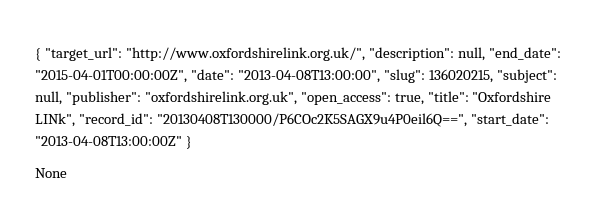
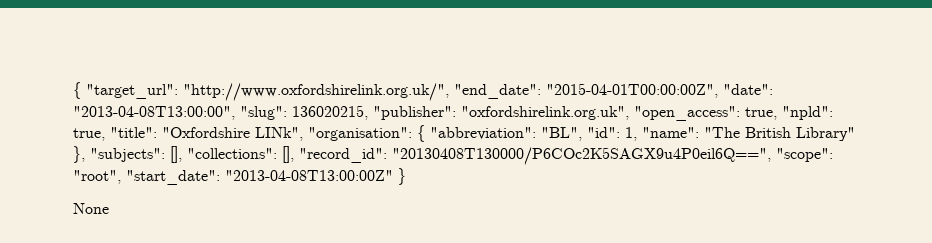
[368,47,485,61] "description": null, -> (449, 92) none
[496,69,557,83] [35,91,62,105] "subject": null, -> (368, 112) none
(424, 99) none -> [782,106,833,120] [73,128,105,141] "npld": true,
[78,113,467,127] "record_id": "20130408T130000/P6COc2K5SAGX9u4P0eil6Q==", -> [308,125,855,142] [73,146,833,165] [73,170,121,184] "organisation": { "abbreviation": "BL", "id": 1, "name": "The British Library" }, "subjects": [], "collections": [], "record_id": "20130408T130000/P6COc2K5SAGX9u4P0eil6Q==", "scope": "root",

